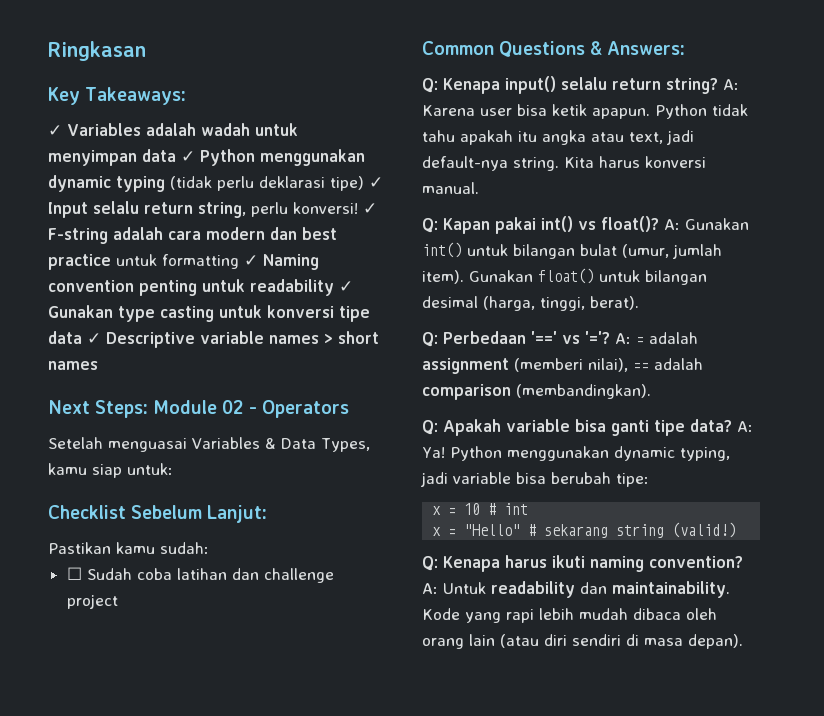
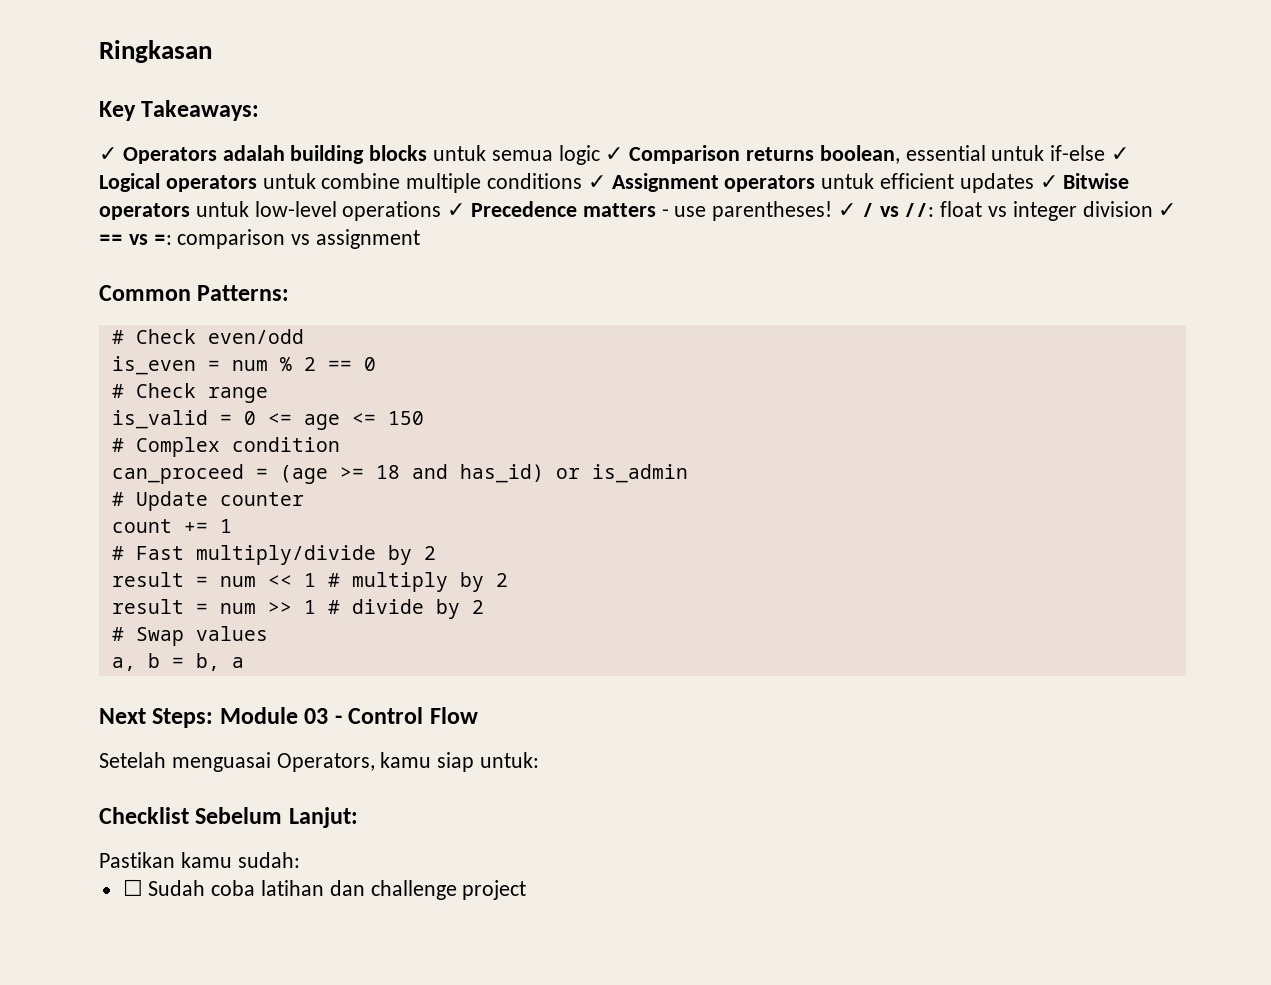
[67,123,298,136] [48,149,365,166] [48,175,383,192] [48,201,377,218] [48,227,337,244] [48,254,319,270] [48,279,353,296] [48,305,370,322] [48,331,379,348] [48,361,98,370] [48,400,349,418] [48,437,370,452] Variables adalah wadah untuk menyimpan data ✓ Python menggunakan dynamic typing (tidak perlu deklarasi tipe) ✓ Input selalu return string, perlu konversi! ✓ F-string adalah cara modern dan best practice untuk formatting ✓ Naming convention penting untuk readability ✓ Gunakan type casting untuk konversi tipe data ✓ Descriptive variable names > short names // Next Steps: Module 02 - Operators // Setelah menguasai Variables & Data Types, -> [122,145,1130,165] [99,173,1130,193] [99,201,1177,221] [99,229,421,249] [99,285,290,301] [111,329,304,344] [111,356,376,375] [111,383,268,403] [111,410,424,430] [111,437,340,457] [111,464,688,484] [111,491,304,511] [111,519,232,533] [111,545,436,565] [111,572,508,592] [111,599,484,619] [111,626,268,646] [111,653,244,671] [99,707,478,728] [99,752,375,772] Operators adalah building blocks untuk semua logic ✓ Comparison returns boolean, essential untuk if-else ✓ Logical operators untuk combine multiple conditions ✓ Assignment operators untuk efficient updates ✓ Bitwise operators untuk low-level operations ✓ Precedence matters - use parentheses! ✓ / vs //: float vs integer division ✓ == vs =: comparison vs assignment // Common Patterns: // # Check even/odd // is_even = num % 2 == 0 // # Check range // is_valid = 0 <= age <= 150 // # Complex condition // can_proceed = (age >= 18 and has_id) or is_admin // # Update counter // count += 1 // # Fast multiply/divide by 2 // result = num << 1 # multiply by 2 // result = num >> 1 # divide by 2 // # Swap values // a, b = b, a // Next Steps: Module 03 - Control Flow // Setelah menguasai Operators,
[422,41,686,57] [422,76,739,94] [422,104,748,119] [422,130,694,145] [422,156,706,171] [422,182,479,194] [422,216,749,234] [422,242,722,259] [422,268,707,285] [422,296,639,311] [422,331,698,347] [422,358,703,374] [422,384,651,400] [422,419,753,436] [422,446,730,461] [420,472,649,487] [432,503,529,515] [432,522,737,538] [422,555,743,572] [422,581,730,598] [422,608,717,623] [422,634,743,649] // Common Questions & Answers: // Q: Kenapa input() selalu return string? A: Karena user bisa ketik apapun. Python tidak tahu apakah itu angka atau text, jadi default-nya string. Kita harus konversi manual. // Q: Kapan pakai int() vs float()? A: Gunakan int() untuk bilangan bulat (umur, jumlah item). Gunakan float() untuk bilangan desimal (harga, tinggi, berat). // Q: Perbedaan '==' vs '='? A: = adalah assignment (memberi nilai), == adalah comparison (membandingkan). // Q: Apakah variable bisa ganti tipe data? A: Ya! Python menggunakan dynamic typing, jadi variable bisa berubah tipe: // x = 10 # int // x = "Hello" # sekarang string (valid!) // Q: Kenapa harus ikuti naming convention? A: Untuk readability dan maintainability. Kode yang rapi lebih mudah dibaca oleh orang lain (atau diri sendiri di masa depan). -> (527, 890) none

